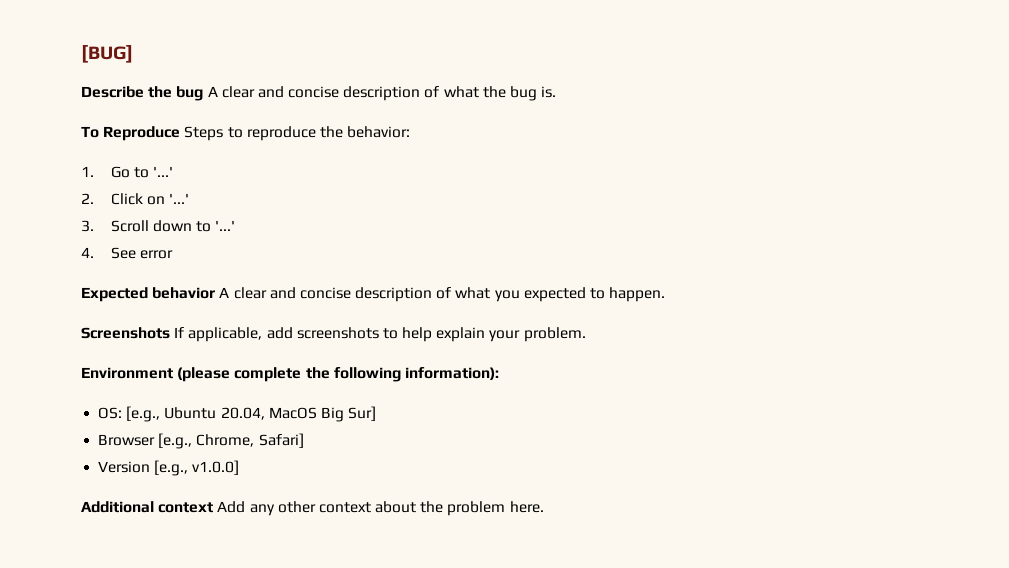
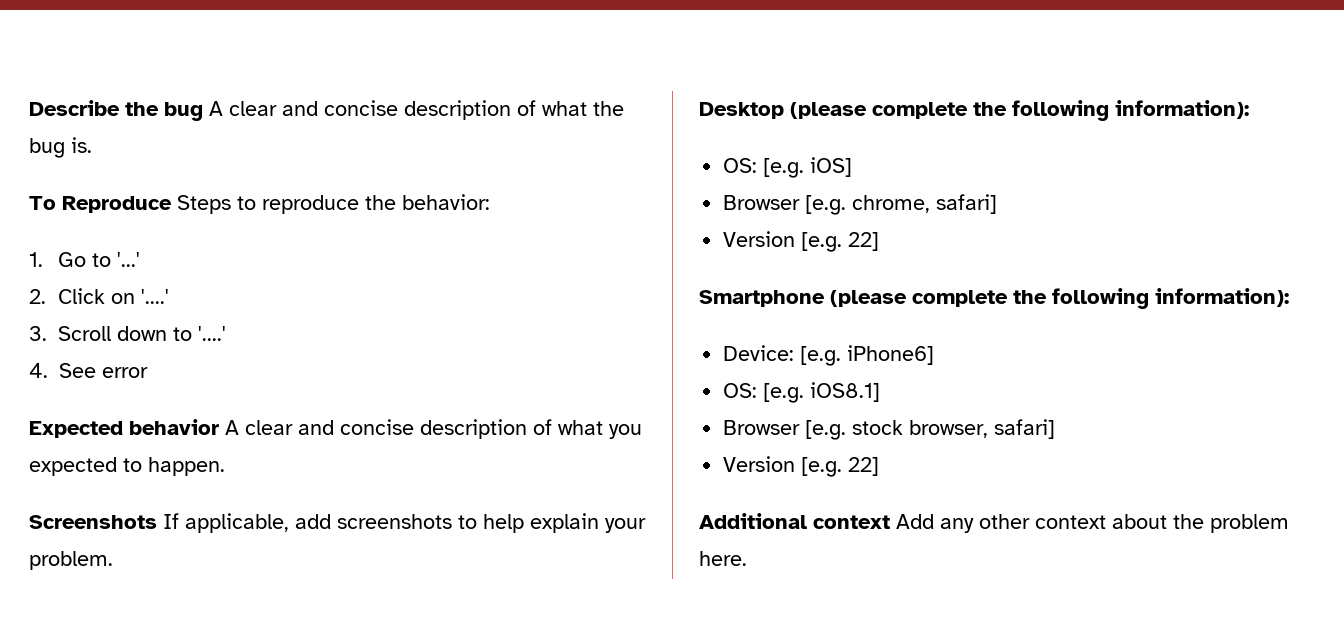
[81,45,133,63] [BUG] // -> (29, 108) none
[168,193,189,204] '...' -> [140,289,169,304] '....'
[215,220,236,231] '...' -> [198,326,226,341] '....'
[81,367,173,379] Environment -> [699,102,784,119] Desktop
[126,406,377,422] [98,433,304,449] [98,460,240,476] [e.g., Ubuntu 20.04, MacOS Big Sur] // Browser [e.g., Chrome, Safari] // Version [e.g., v1.0.0] -> [763,157,853,178] [723,194,998,215] [723,231,880,252] [699,288,1289,309] [723,345,935,366] [723,382,881,403] [723,419,1056,440] [723,456,880,477] [e.g. iOS] // Browser [e.g. chrome, safari] // Version [e.g. 22] // Smartphone (please complete the following information): // Device: [e.g. iPhone6] // OS: [e.g. iOS8.1] // Browser [e.g. stock browser, safari] // Version [e.g. 22]

